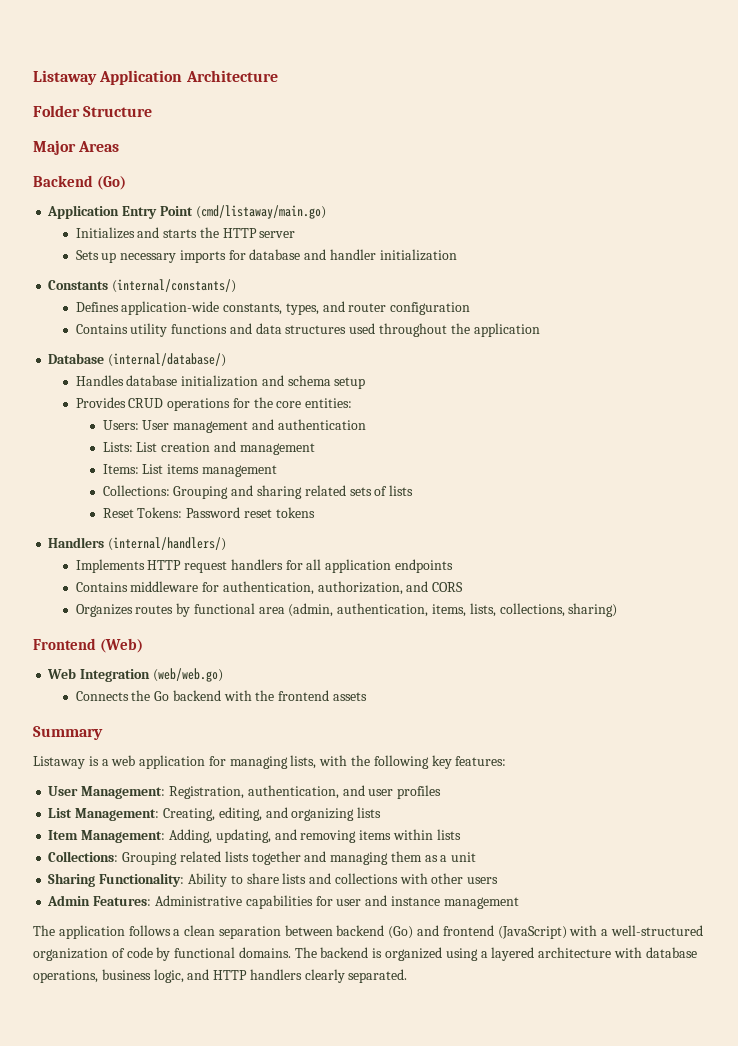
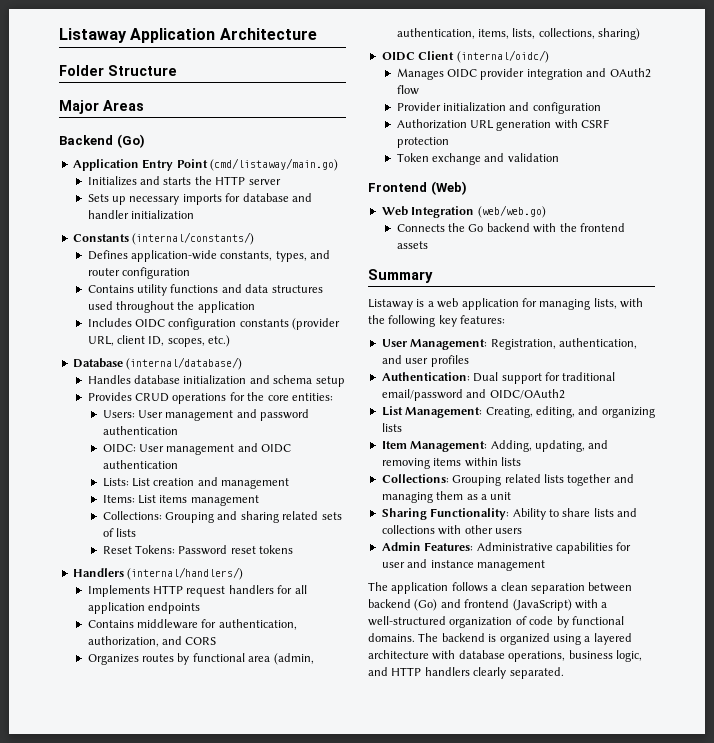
(540, 330) none -> [87,318,341,330] [87,335,231,347] // Includes OIDC configuration constants (provider URL, client ID, scopes, etc.)
(275, 424) none -> [260,409,310,421] [102,426,178,435] [102,443,292,455] password authentication // OIDC: User management and OIDC
(618, 610) none -> [381,50,549,63] [396,68,651,80] [396,85,419,95] [396,102,601,114] [396,119,610,131] [396,137,449,148] [396,153,559,165] // OIDC Client (internal/oidc/) // Manages OIDC provider integration and OAuth2 flow // Provider initialization and configuration // Authorization URL generation with CSRF protection // Token exchange and validation
(442, 792) none -> [381,372,616,384] [381,389,565,401] // Authentication: Dual support for traditional email/password and OIDC/OAuth2

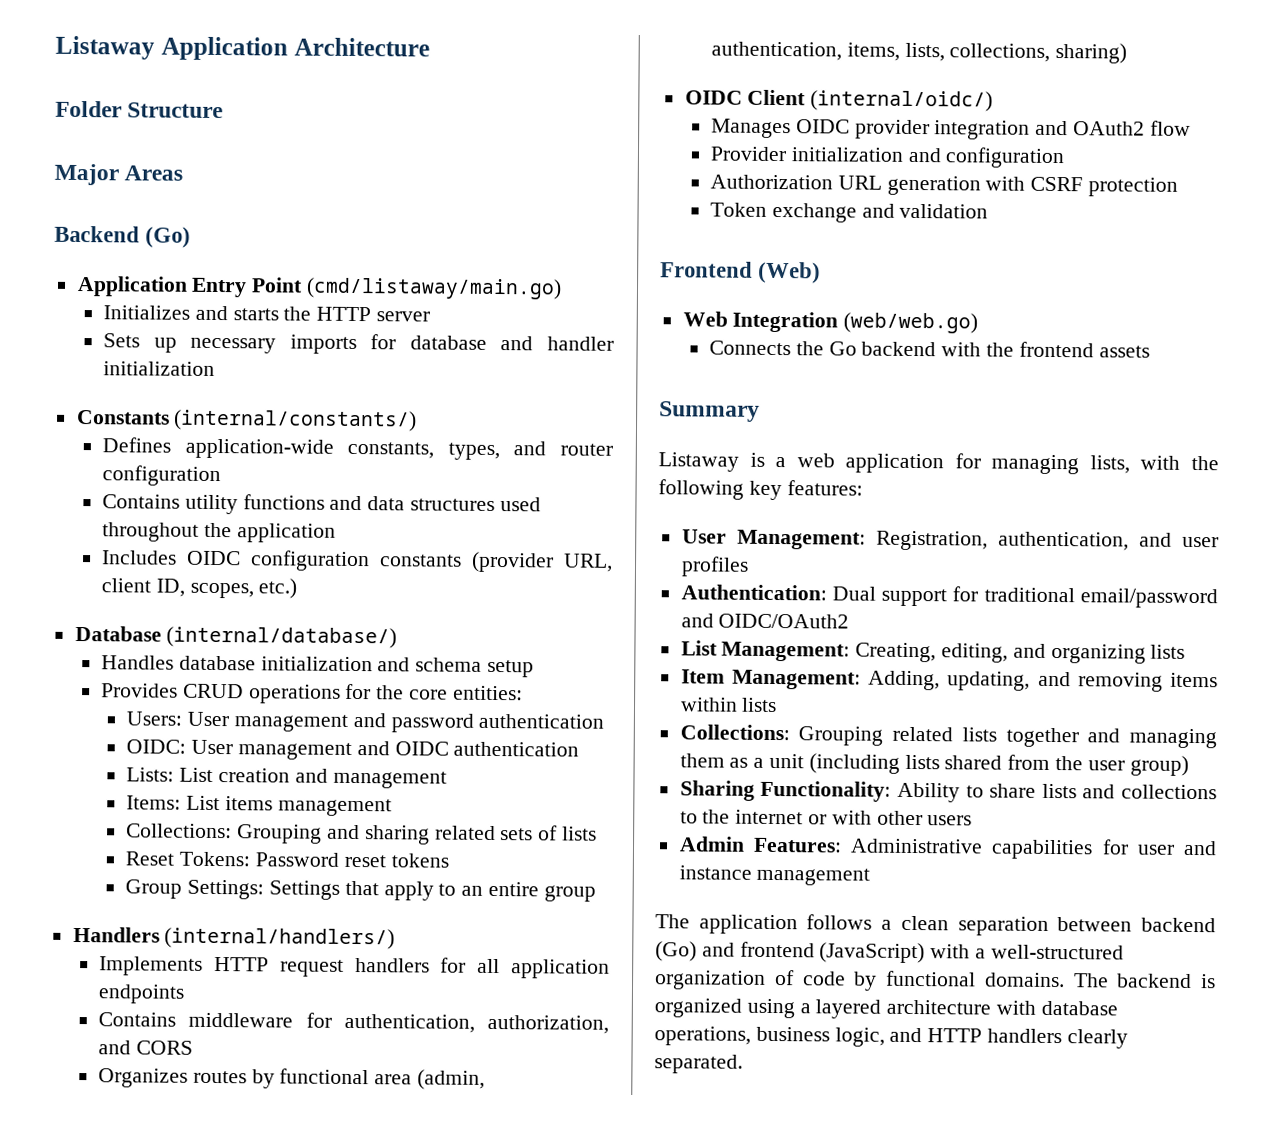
(294, 549) none -> [125,879,596,902] // Group Settings: Settings that apply to an entire group
(512, 496) none -> [808,753,1189,776] (including lists shared from the user group)
(435, 529) none -> [679,809,828,825] to the internet or

